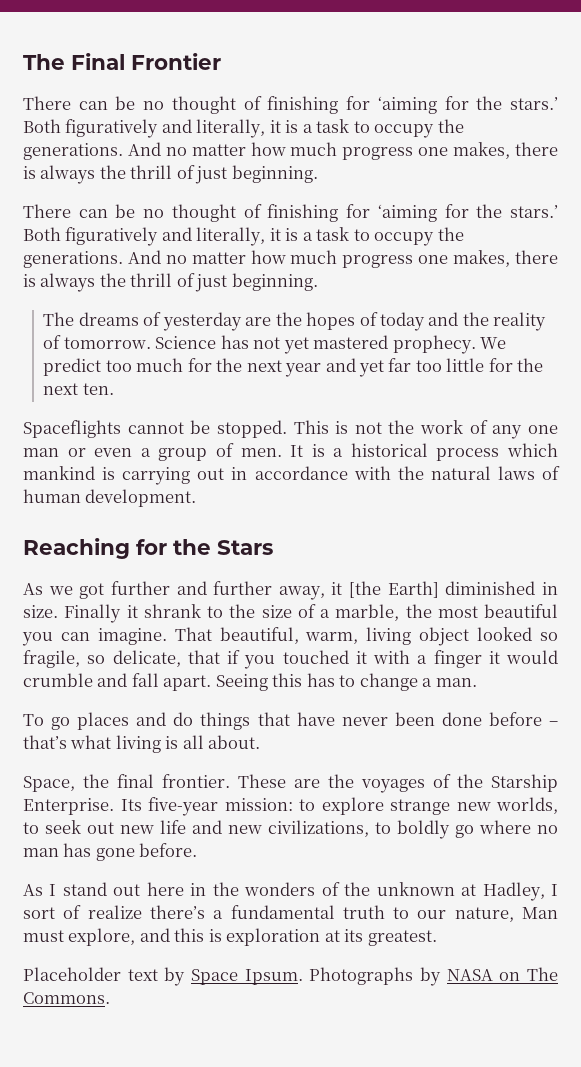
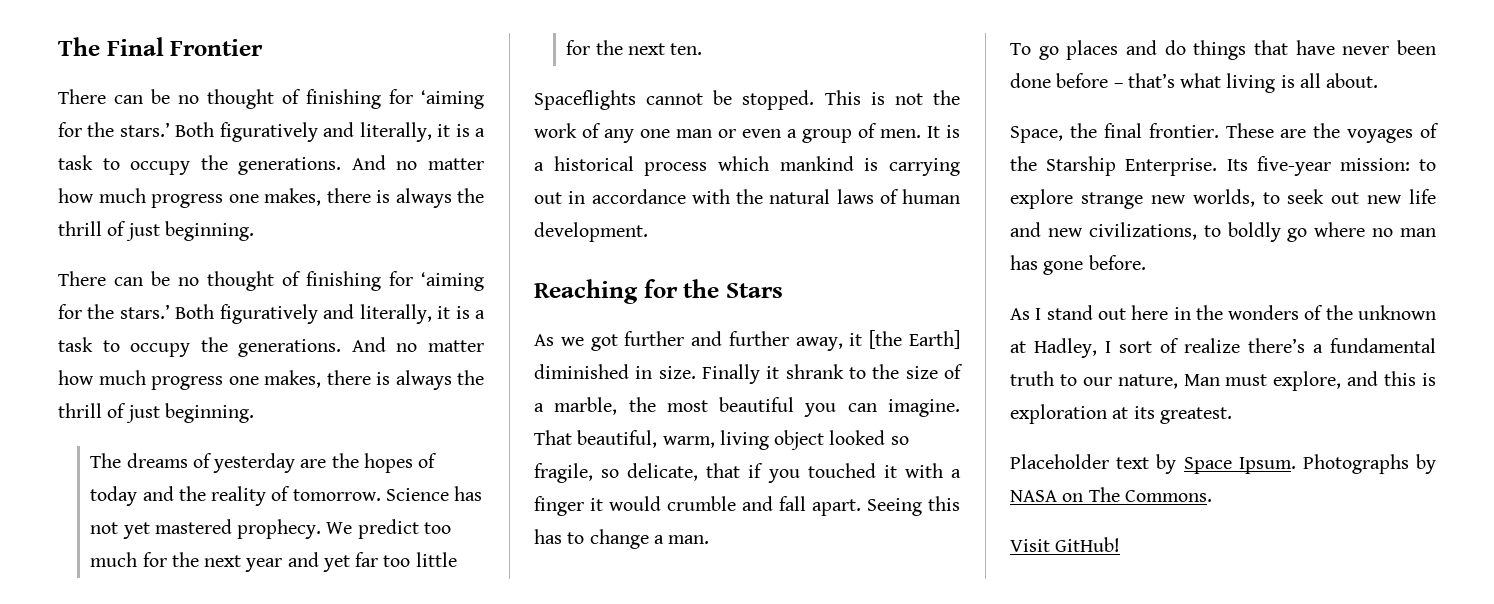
(110, 998) none -> [1010,537,1121,552] // Visit GitHub!

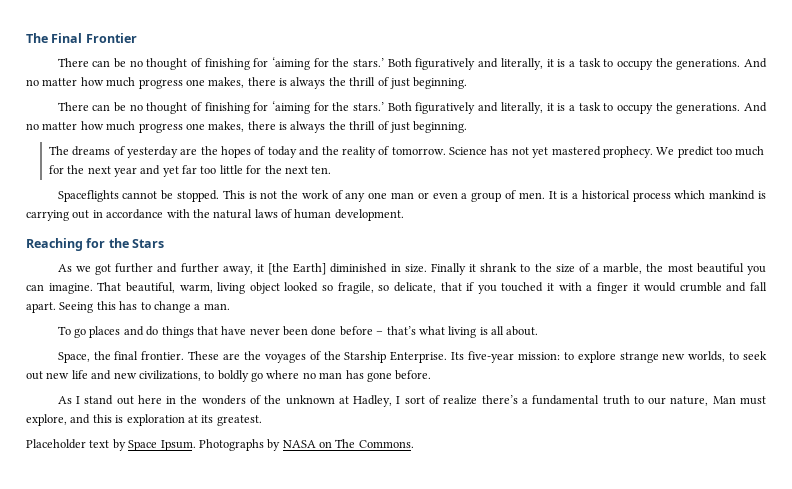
[1010,537,1121,552] // Visit GitHub! -> (414, 444) none

